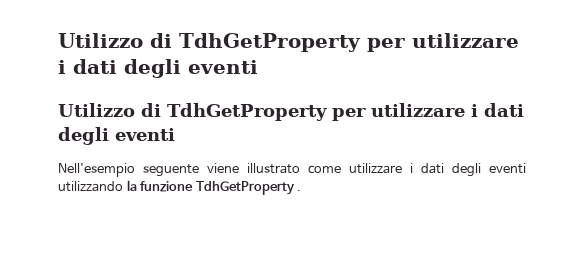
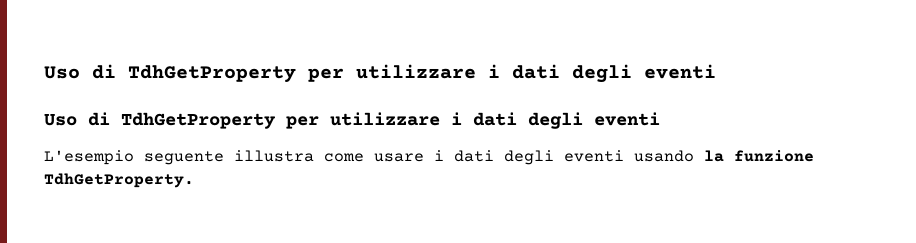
[58,33,519,52] [58,59,258,78] [58,103,524,121] [58,127,175,145] [58,163,526,177] [58,181,123,192] Utilizzo di TdhGetProperty per utilizzare i dati degli eventi // Utilizzo di TdhGetProperty per utilizzare i dati degli eventi // Nell'esempio seguente viene illustrato come utilizzare i dati degli eventi utilizzando -> [44,64,716,83] [44,112,660,129] [44,150,694,165] Uso di TdhGetProperty per utilizzare i dati degli eventi // Uso di TdhGetProperty per utilizzare i dati degli eventi // L'esempio seguente illustra come usare i dati degli eventi usando
[195,181,302,195] TdhGetProperty . -> [44,173,194,188] TdhGetProperty.

